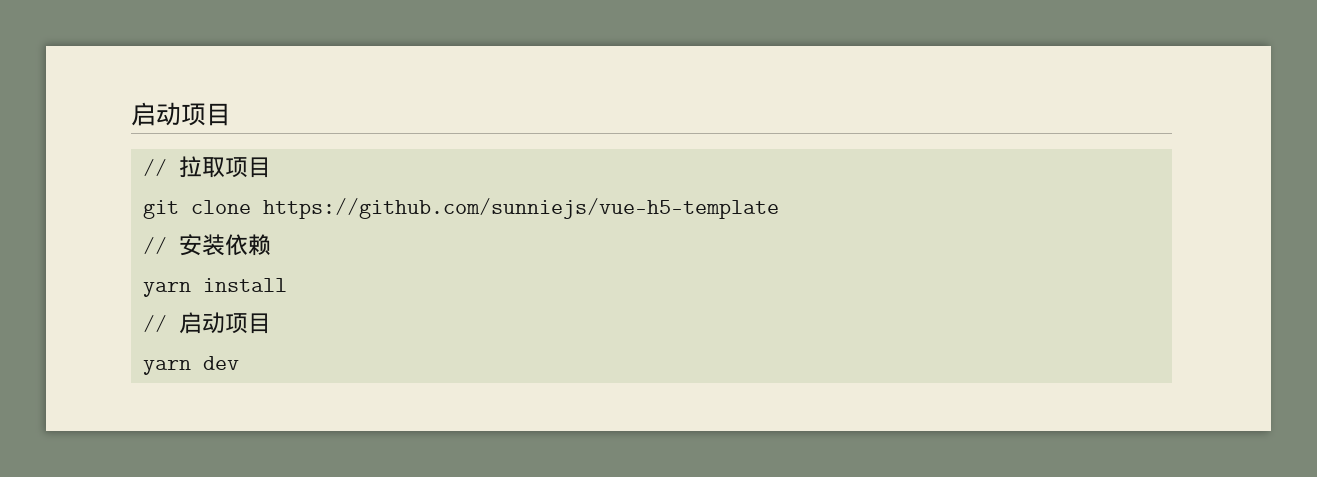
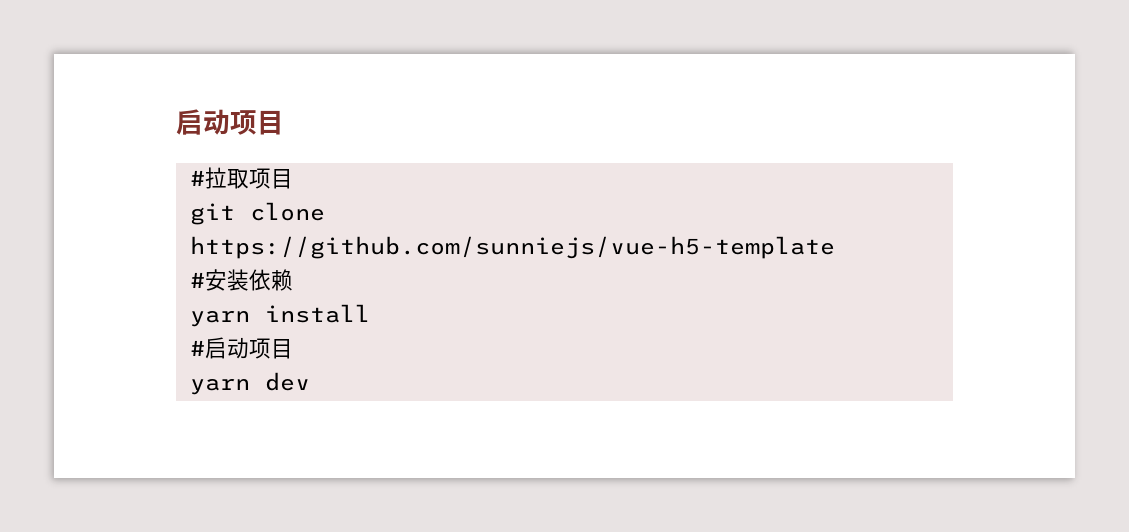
[131,102,231,126] [143,159,167,176] 启动项目 // // -> [176,109,284,135] [189,170,205,186] 启动项目 // #
[143,237,167,254] // -> [189,272,205,288] #
[143,315,167,332] // -> [189,340,205,356] #

